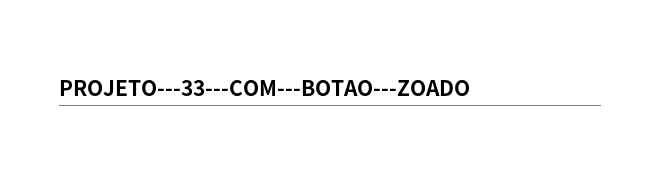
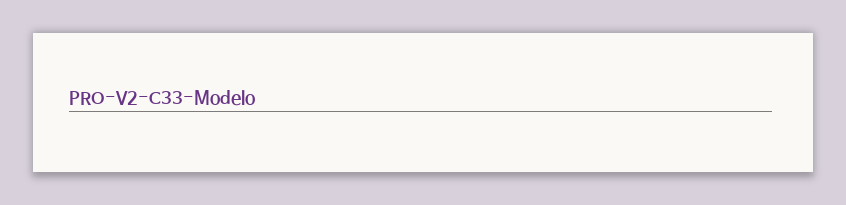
[59,80,470,96] PROJETO---33---COM---BOTAO---ZOADO -> [69,90,255,106] PRO-V2-C33-Modelo

